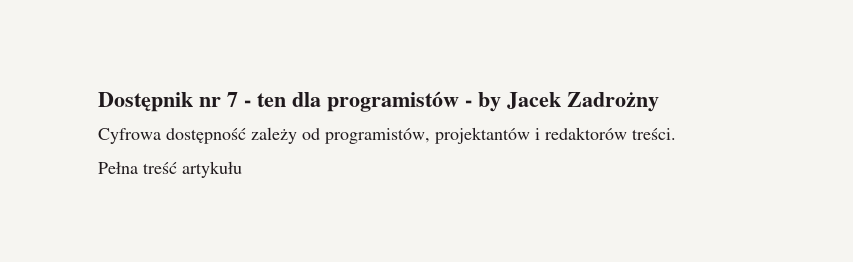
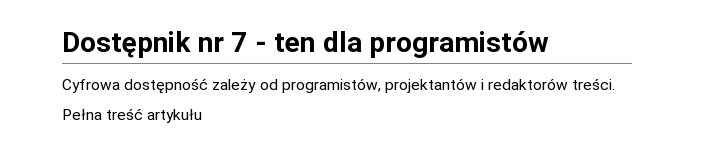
[465,92,659,112] - by Jacek Zadrożny -> (550, 44) none

